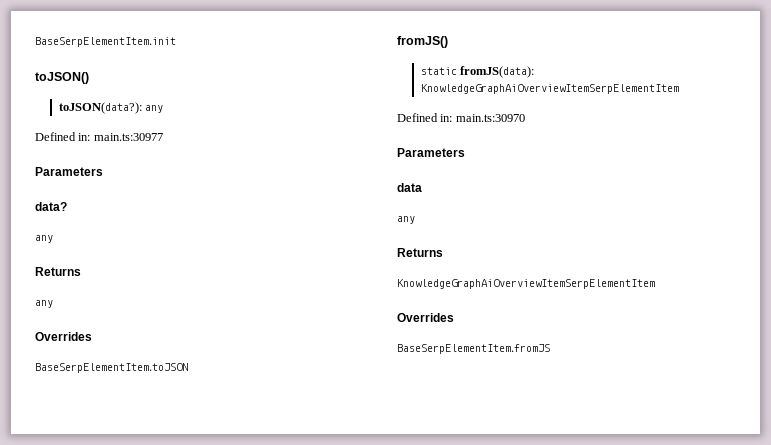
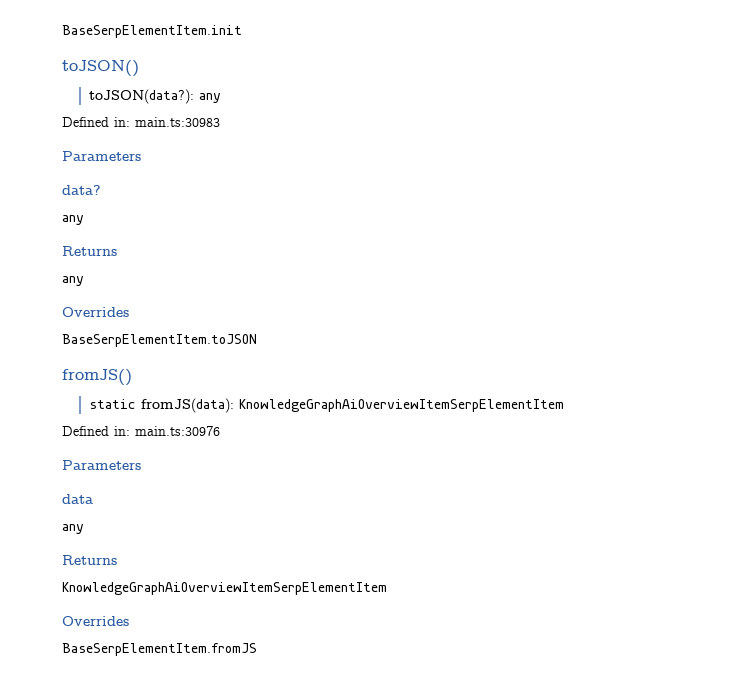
[93,133,163,141] main.ts:30977 -> [135,117,220,127] main.ts:30983
[455,114,525,122] main.ts:30970 -> [135,426,220,436] main.ts:30976

